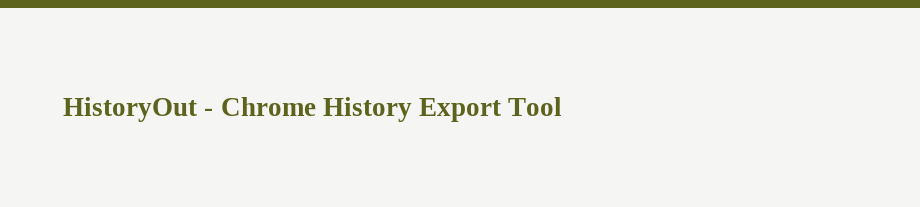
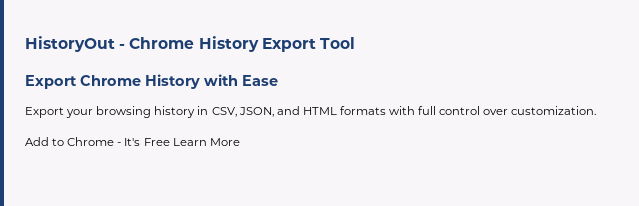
(563, 106) none -> [25,74,278,89] [25,106,597,118] [25,137,240,146] // Export Chrome History with Ease // Export your browsing history in CSV, JSON, and HTML formats with full control over customization. // Add to Chrome - It's Free Learn More

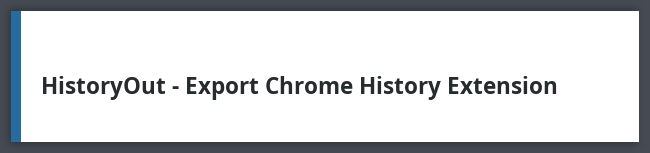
[129,36,355,52] [25,74,278,89] [25,106,597,118] [25,137,240,146] Chrome History Export Tool // Export Chrome History with Ease // Export your browsing history in CSV, JSON, and HTML formats with full control over customization. // Add to Chrome - It's Free Learn More -> [185,76,559,100] Export Chrome History Extension

